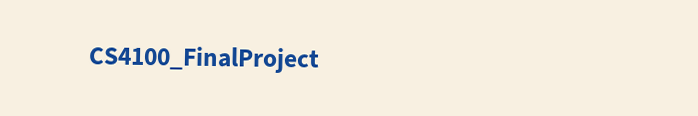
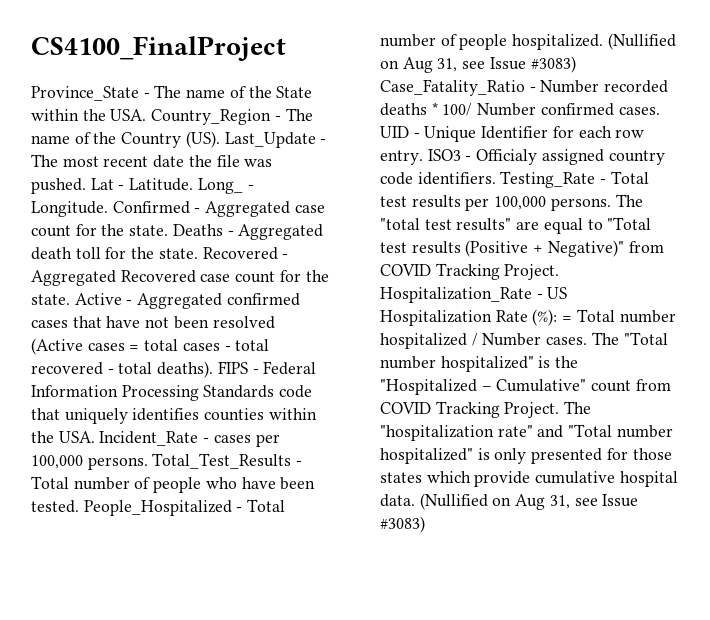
(320, 59) none -> [31,85,313,101] [31,108,313,125] [31,131,327,148] [31,154,273,168] [31,178,254,194] [31,201,325,217] [31,224,324,240] [31,247,289,260] [31,270,329,286] [31,293,300,309] [31,316,275,329] [31,338,270,355] [31,361,317,378] [31,385,313,401] [31,408,317,424] [31,431,280,447] [31,453,303,470] [31,476,316,493] [31,499,286,516] [380,33,676,50] [380,56,576,73] [380,79,669,96] [380,102,660,116] [380,126,645,142] [380,149,665,165] [380,171,649,188] [380,194,643,211] [380,217,652,234] [380,240,664,257] [380,263,560,280] [380,287,568,303] [380,309,676,326] [380,332,668,349] [380,356,579,372] [380,379,671,395] [380,401,592,418] [380,424,673,441] [380,448,672,464] [380,471,678,487] [380,493,639,510] [380,516,425,533] // Province_State - The name of the State within the USA. Country_Region - The name of the Country (US). Last_Update - The most recent date the file was pushed. Lat - Latitude. Long_ - Longitude. Confirmed - Aggregated case count for the state. Deaths - Aggregated death toll for the state. Recovered - Aggregated Recovered case count for the state. Active - Aggregated confirmed cases that have not been resolved (Active cases = total cases - total recovered - total deaths). FIPS - Federal Information Processing Standards code that uniquely identifies counties within the USA. Incident_Rate - cases per 100,000 persons. Total_Test_Results - Total number of people who have been tested. People_Hospitalized - Total number of people hospitalized. (Nullified on Aug 31, see Issue #3083) Case_Fatality_Ratio - Number recorded deaths * 100/ Number confirmed cases. UID - Unique Identifier for each row entry. ISO3 - Officialy assigned country code identifiers. Testing_Rate - Total test results per 100,000 persons. The "total test results" are equal to "Total test results (Positive + Negative)" from COVID Tracking Project. Hospitalization_Rate - US Hospitalization Rate (%): = Total number hospitalized / Number cases. The "Total number hospitalized" is the "Hospitalized – Cumulative" count from COVID Tracking Project. The "hospitalization rate" and "Total number hospitalized" is only presented for those states which provide cumulative hospital data. (Nullified on Aug 31, see Issue #3083)

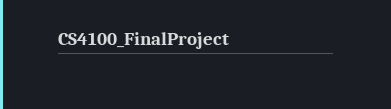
[31,85,313,101] [31,108,313,125] [31,131,327,148] [31,154,273,168] [31,178,254,194] [31,201,325,217] [31,224,324,240] [31,247,289,260] [31,270,329,286] [31,293,300,309] [31,316,275,329] [31,338,270,355] [31,361,317,378] [31,385,313,401] [31,408,317,424] [31,431,280,447] [31,453,303,470] [31,476,316,493] [31,499,286,516] [380,33,676,50] [380,56,576,73] [380,79,669,96] [380,102,660,116] [380,126,645,142] [380,149,665,165] [380,171,649,188] [380,194,643,211] [380,217,652,234] [380,240,664,257] [380,263,560,280] [380,287,568,303] [380,309,676,326] [380,332,668,349] [380,356,579,372] [380,379,671,395] [380,401,592,418] [380,424,673,441] [380,448,672,464] [380,471,678,487] [380,493,639,510] [380,516,425,533] // Province_State - The name of the State within the USA. Country_Region - The name of the Country (US). Last_Update - The most recent date the file was pushed. Lat - Latitude. Long_ - Longitude. Confirmed - Aggregated case count for the state. Deaths - Aggregated death toll for the state. Recovered - Aggregated Recovered case count for the state. Active - Aggregated confirmed cases that have not been resolved (Active cases = total cases - total recovered - total deaths). FIPS - Federal Information Processing Standards code that uniquely identifies counties within the USA. Incident_Rate - cases per 100,000 persons. Total_Test_Results - Total number of people who have been tested. People_Hospitalized - Total number of people hospitalized. (Nullified on Aug 31, see Issue #3083) Case_Fatality_Ratio - Number recorded deaths * 100/ Number confirmed cases. UID - Unique Identifier for each row entry. ISO3 - Officialy assigned country code identifiers. Testing_Rate - Total test results per 100,000 persons. The "total test results" are equal to "Total test results (Positive + Negative)" from COVID Tracking Project. Hospitalization_Rate - US Hospitalization Rate (%): = Total number hospitalized / Number cases. The "Total number hospitalized" is the "Hospitalized – Cumulative" count from COVID Tracking Project. The "hospitalization rate" and "Total number hospitalized" is only presented for those states which provide cumulative hospital data. (Nullified on Aug 31, see Issue #3083) -> (229, 40) none

